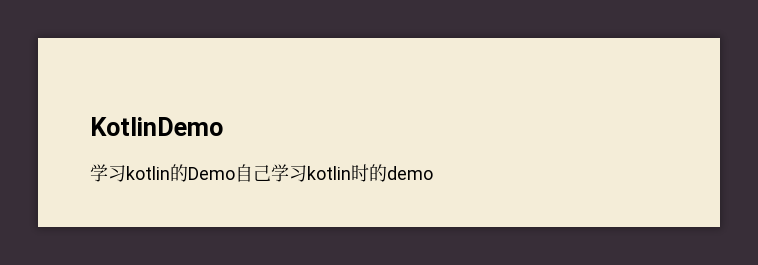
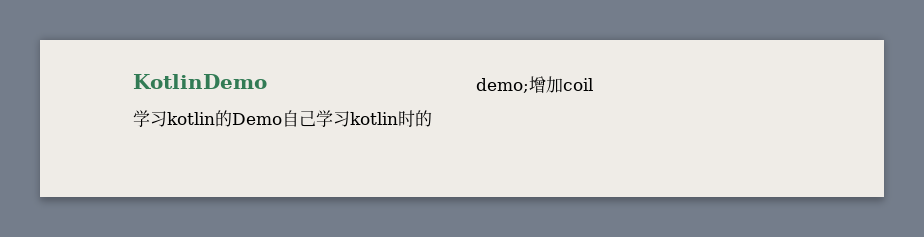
[387,166,433,180] demo -> [476,76,593,93] demo;增加coil

